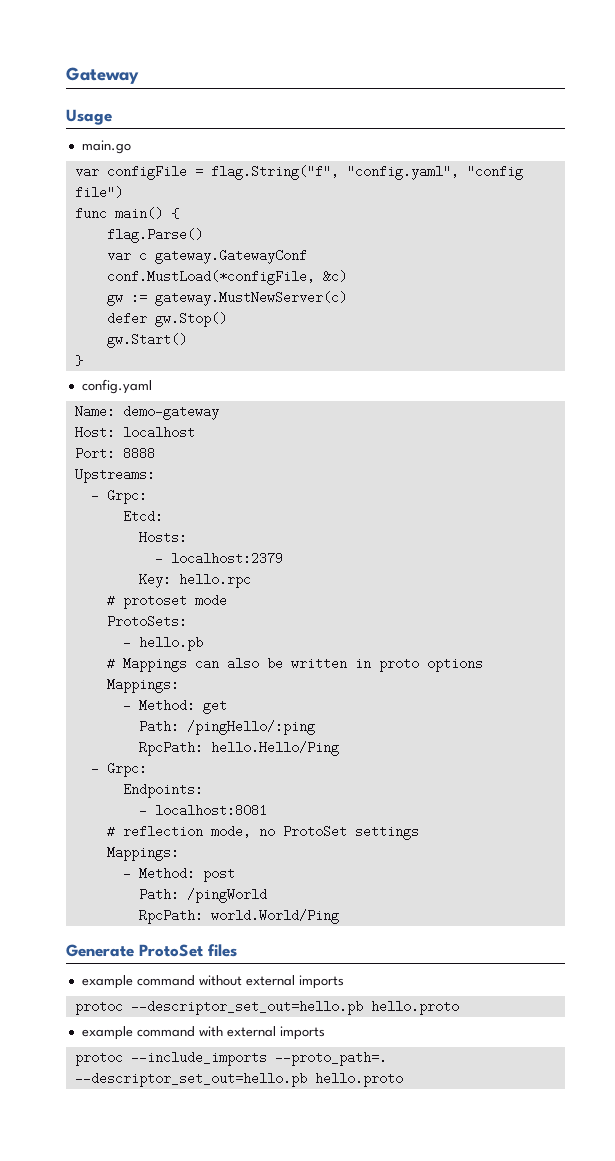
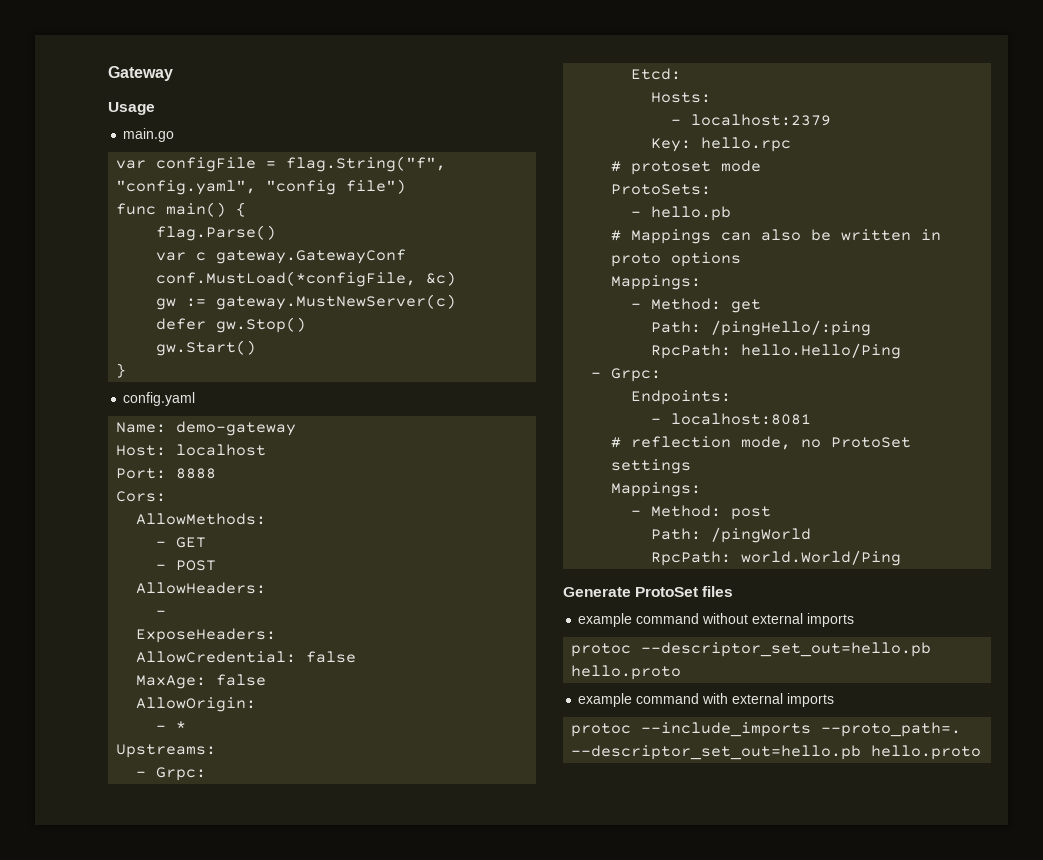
(155, 453) none -> [116,491,167,502] [136,513,267,525] [156,537,207,548] [156,560,217,571] [136,582,267,594] [156,610,167,616] [136,628,277,643] [136,651,357,663] [136,674,267,689] [136,697,257,712] [156,721,187,731] // Cors: // AllowMethods: // - GET // - POST // AllowHeaders: // - // ExposeHeaders: // AllowCredential: false // MaxAge: false // AllowOrigin: // - *

